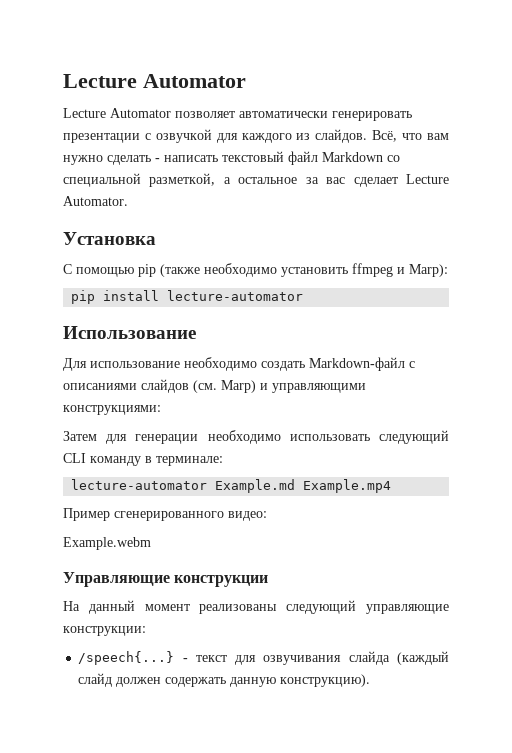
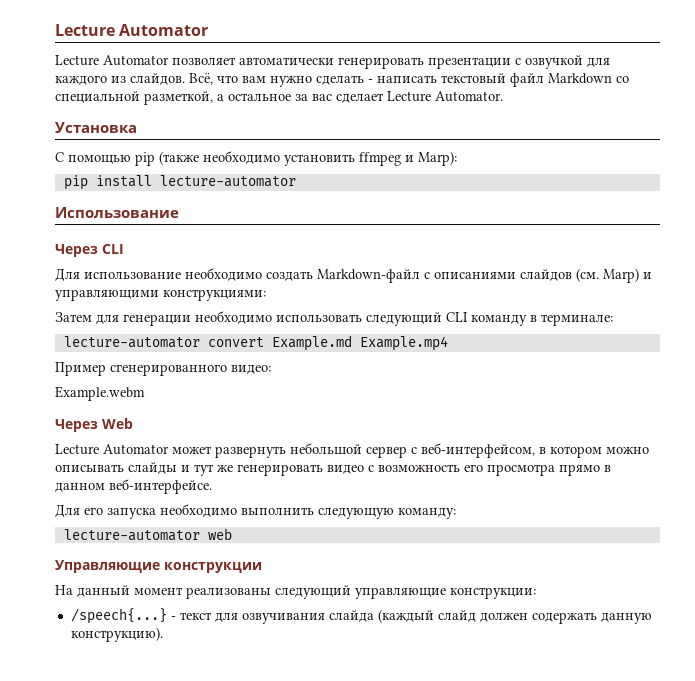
(196, 332) none -> [55,244,124,257] // Через CLI
(208, 484) none -> [207,337,264,347] convert
(151, 543) none -> [55,418,133,432] [55,443,649,458] [55,462,611,476] [55,479,212,494] [55,504,456,519] [63,528,232,541] // Через Web // Lecture Automator может развернуть небольшой сервер с веб-интерфейсом, в котором можно описывать слайды и тут же генерировать видео с возможность его просмотра прямо в данном веб-интерфейсе. // Для его запуска необходимо выполнить следующую команду: // lecture-automator web

